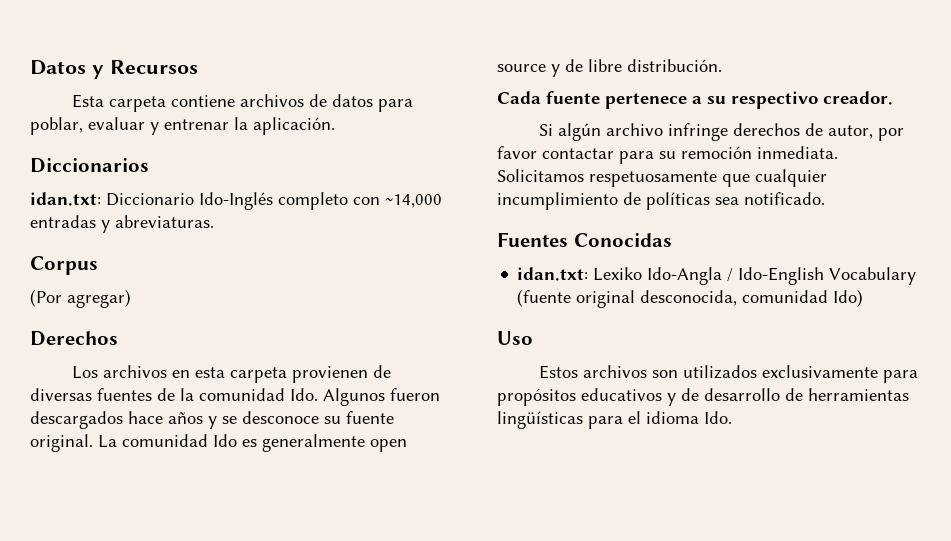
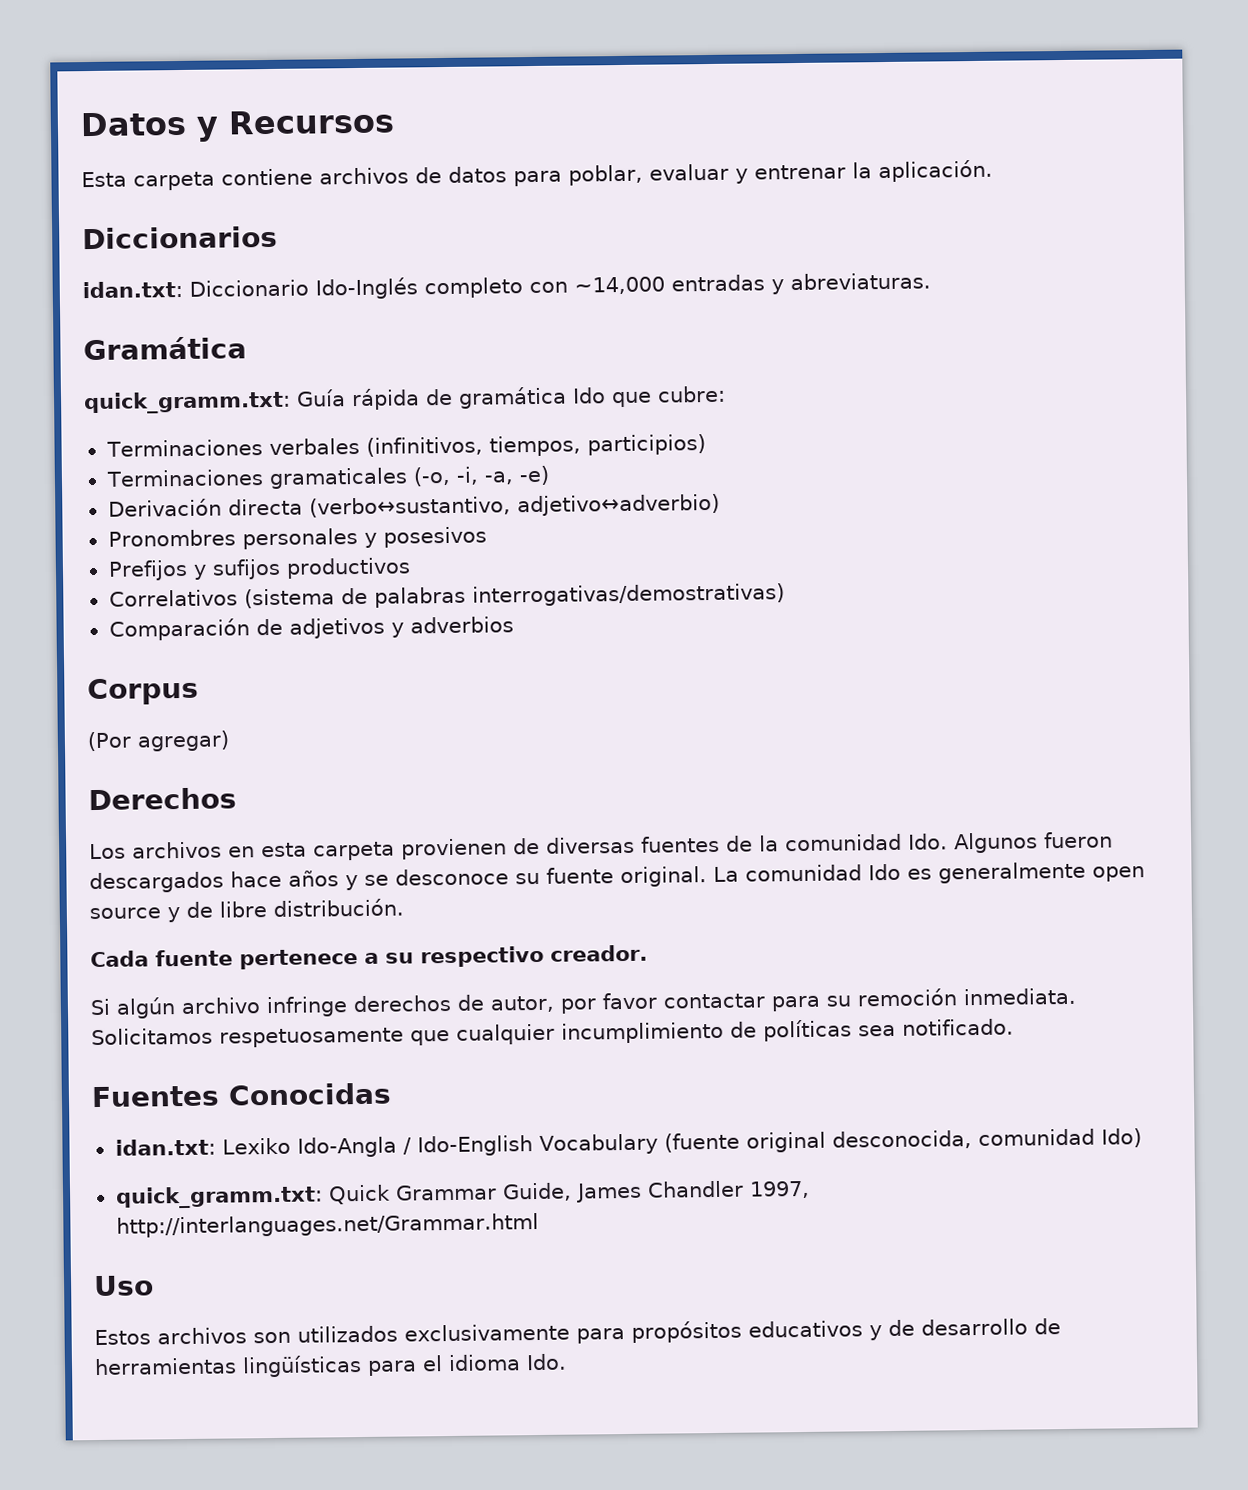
(214, 221) none -> [83,336,247,361] [83,385,726,415] [105,434,706,457] [105,465,550,490] [107,493,720,518] [107,526,487,550] [107,557,411,581] [108,583,785,609] [108,616,514,641] // Gramática // quick_gramm.txt: Guía rápida de gramática Ido que cubre: // Terminaciones verbales (infinitivos, tiempos, participios) // Terminaciones gramaticales (-o, -i, -a, -e) // Derivación directa (verbo↔sustantivo, adjetivo↔adverbio) // Pronombres personales y posesivos // Prefijos y sufijos productivos // Correlativos (sistema de palabras interrogativas/demostrativas) // Comparación de adjetivos y adverbios
(864, 298) none -> [114,1180,810,1209] [115,1213,539,1238] // quick_gramm.txt: Quick Grammar Guide, James Chandler 1997, http://interlanguages.net/Grammar.html

